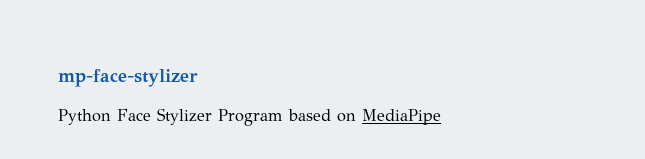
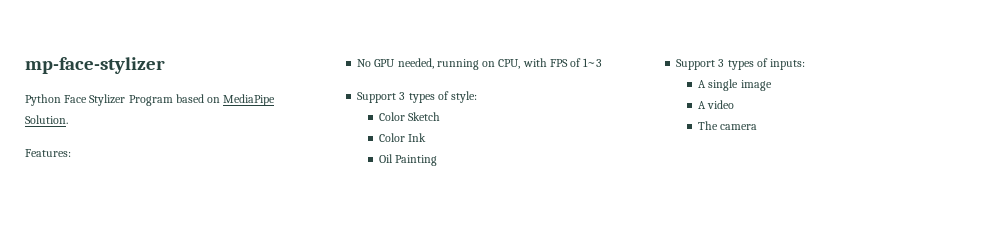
(441, 117) none -> [25,115,68,124] [25,149,71,157] [357,58,603,70] [357,91,478,103] [379,112,441,121] [379,133,427,142] [379,154,438,166] [676,58,806,70] [698,79,772,91] [698,100,735,109] [698,121,758,130] Solution. // Features: // No GPU needed, running on CPU, with FPS of 1~3 // Support 3 types of style: // Color Sketch // Color Ink // Oil Painting // Support 3 types of inputs: // A single image // A video // The camera

